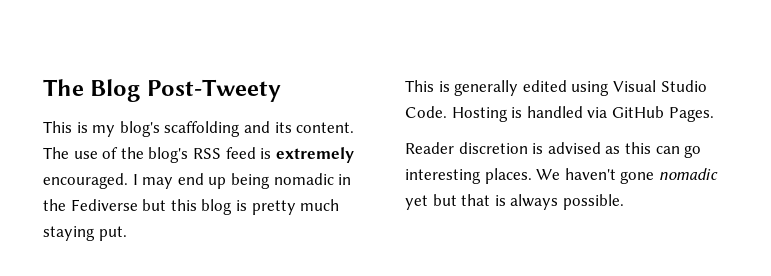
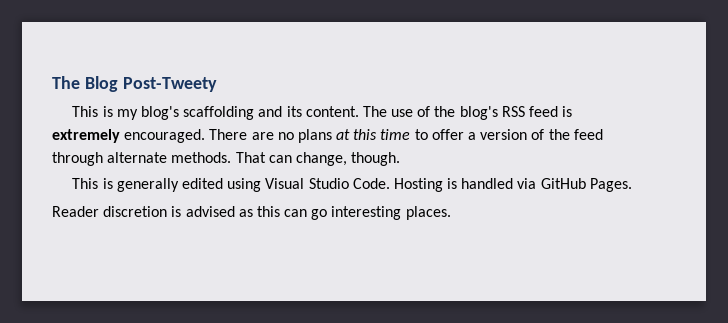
[132,173,352,189] [43,199,340,215] [43,226,127,241] I may end up being nomadic in the Fediverse but this blog is pretty much staying put. -> [209,129,603,143] [52,152,401,166] There are no plans at this time to offer a version of the feed through alternate methods. That can change, though.
[536,168,718,184] [405,194,624,210] We haven't gone nomadic yet but that is always possible. -> (451, 213) none

